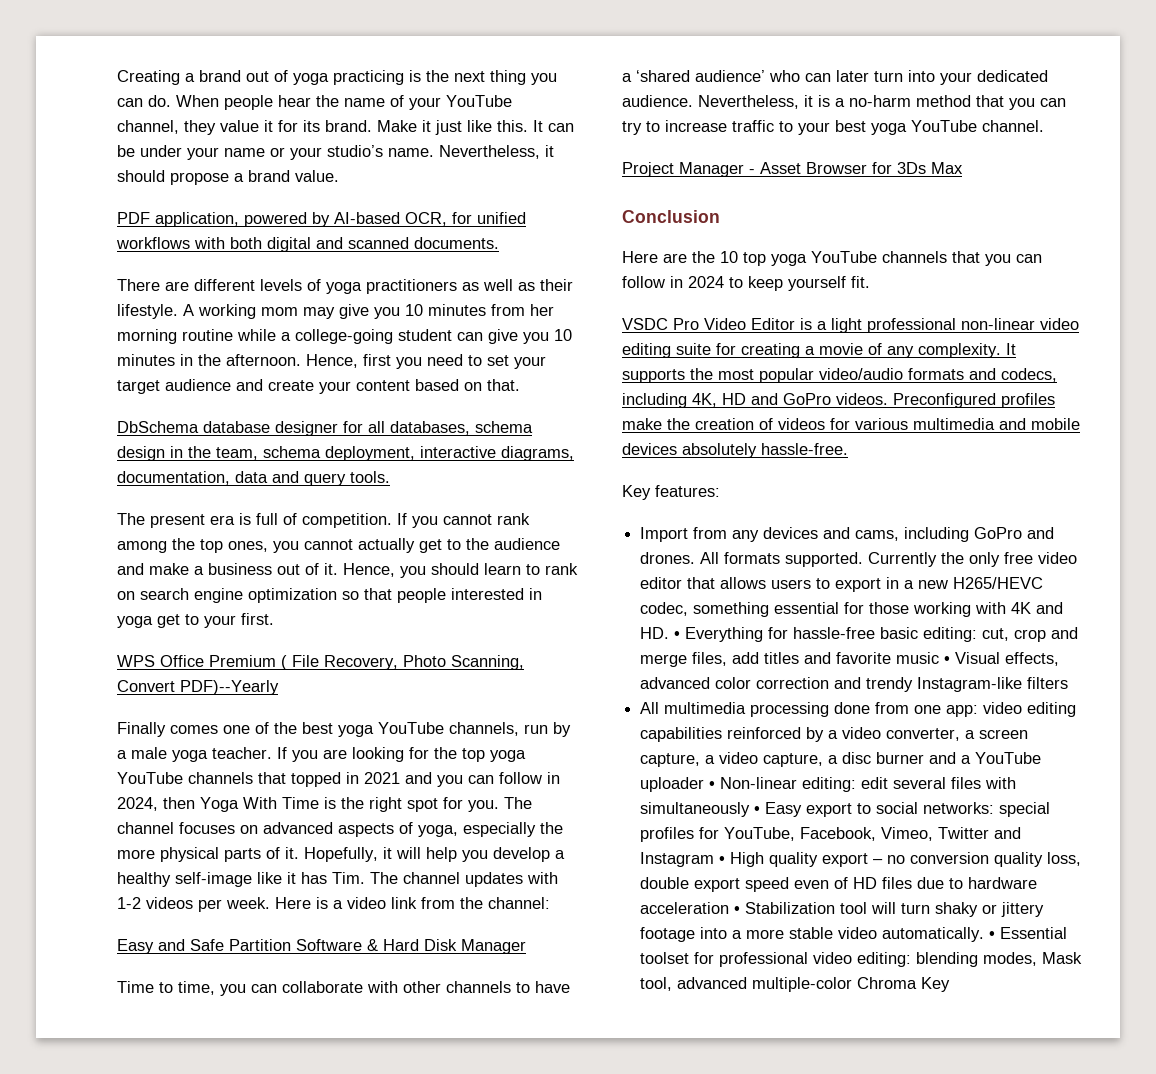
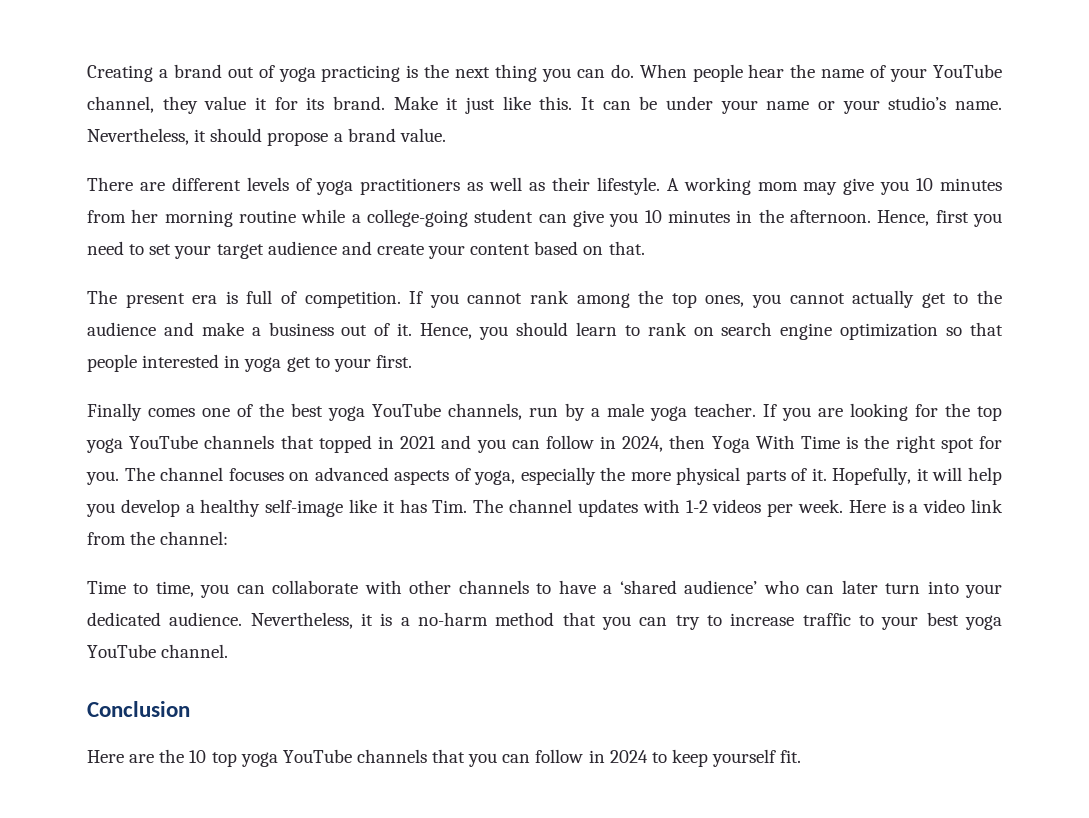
[117,212,526,227] [116,237,499,252] // PDF application, powered by AI-based OCR, for unified workflows with both digital and scanned documents. -> (446, 135) none
[117,421,533,436] [117,446,574,461] [117,471,390,486] // DbSchema database designer for all databases, schema design in the team, schema deployment, interactive diagrams, documentation, data and query tools. -> (645, 248) none
[117,655,524,670] [117,680,279,695] // WPS Office Premium ( File Recovery, Photo Scanning, Convert PDF)--Yearly -> (412, 361) none
[117,939,526,954] // Easy and Safe Partition Software & Hard Disk Manager -> (229, 538) none
[622,162,963,177] // Project Manager - Asset Browser for 3Ds Max -> (229, 651) none
[622,318,1079,333] [622,343,1016,358] [622,368,1057,383] [622,393,1055,408] [622,418,1080,430] [622,443,848,458] [622,485,720,500] [640,527,1055,542] [640,552,1078,567] [640,577,1044,592] [640,602,1064,617] [640,627,1079,642] [640,652,1060,667] [640,677,1069,692] [640,702,1077,717] [640,727,1029,742] [640,752,1042,767] [640,777,1017,792] [640,802,1051,817] [640,827,1022,842] [640,852,1082,867] [640,877,1038,892] [640,902,1045,917] [640,927,1068,942] [640,952,1083,967] [640,977,951,992] // VSDC Pro Video Editor is a light professional non-linear video editing suite for creating a movie of any complexity. It supports the most popular video/audio formats and codecs, including 4K, HD and GoPro videos. Preconfigured profiles make the creation of videos for various multimedia and mobile devices absolutely hassle-free. // Key features: // Import from any devices and cams, including GoPro and drones. All formats supported. Сurrently the only free video editor that allows users to export in a new H265/HEVC codec, something essential for those working with 4K and HD. • Everything for hassle-free basic editing: cut, crop and merge files, add titles and favorite music • Visual effects, advanced color correction and trendy Instagram-like filters // All multimedia processing done from one app: video editing capabilities reinforced by a video converter, a screen capture, a video capture, a disc burner and a YouTube uploader • Non-linear editing: edit several files with simultaneously • Easy export to social networks: special profiles for YouTube, Facebook, Vimeo, Twitter and Instagram • High quality export – no conversion quality loss, double export speed even of HD files due to hardware acceleration • Stabilization tool will turn shaky or jittery footage into a more stable video automatically. • Essential toolset for professional video editing: blending modes, Mask tool, advanced multiple-color Chroma Key -> (802, 756) none

